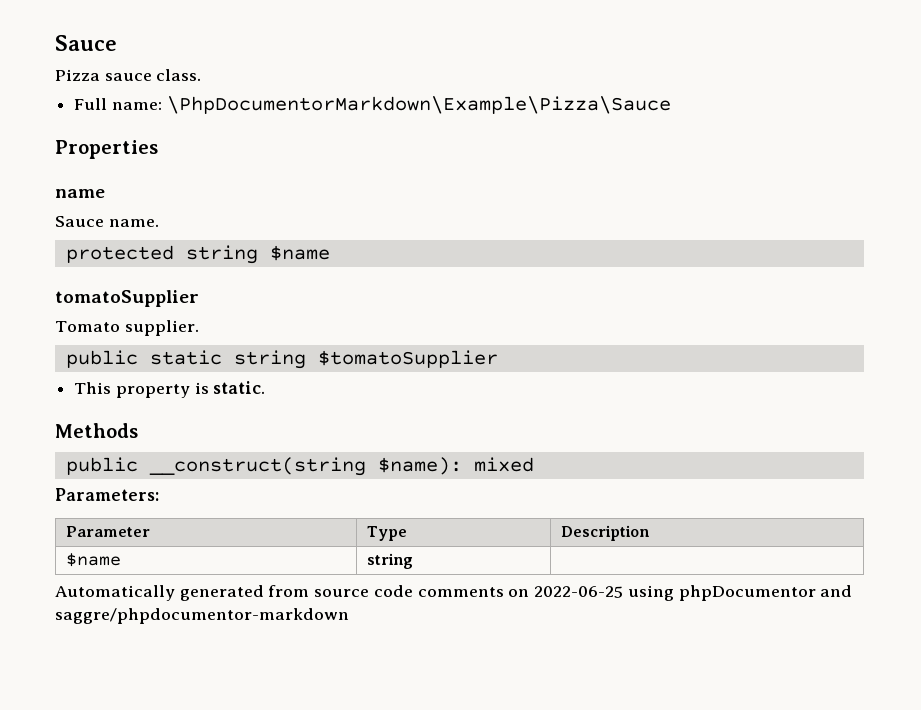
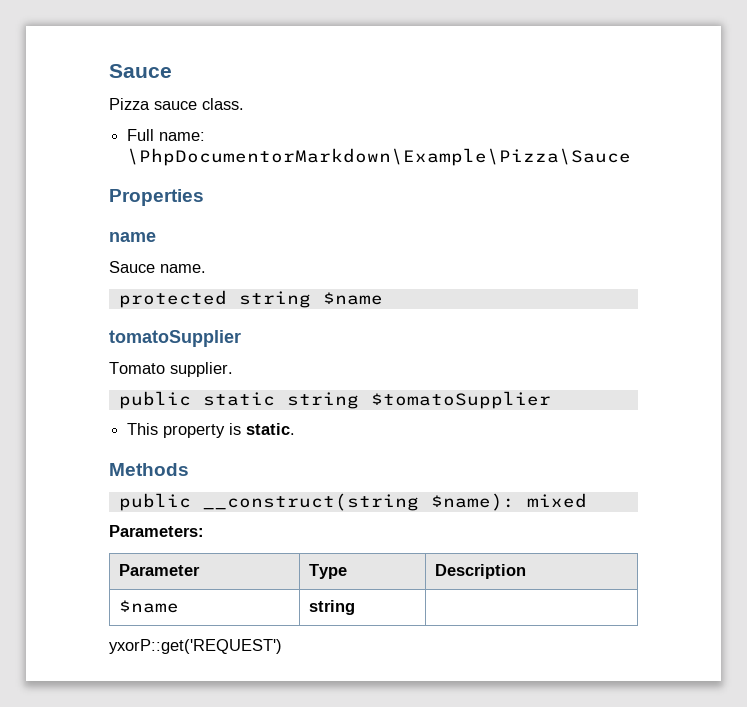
[55,585,853,601] [55,608,349,624] Automatically generated from source code comments on 2022-06-25 using phpDocumentor and saggre/phpdocumentor-markdown -> [109,639,282,654] yxorP::get('REQUEST')

